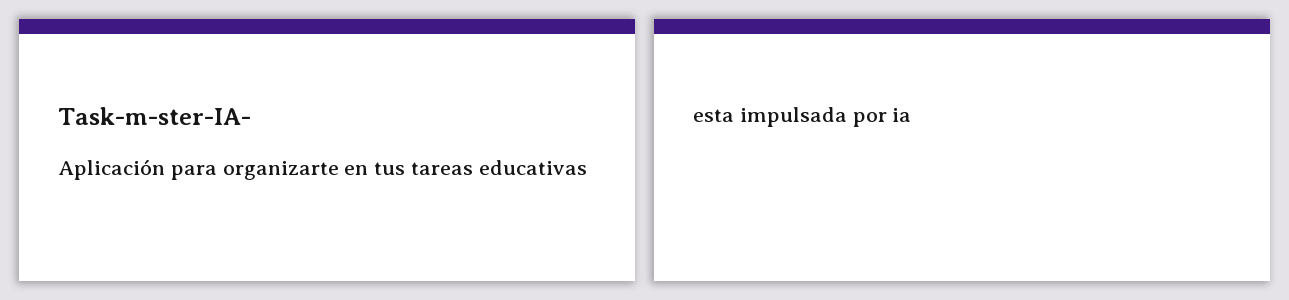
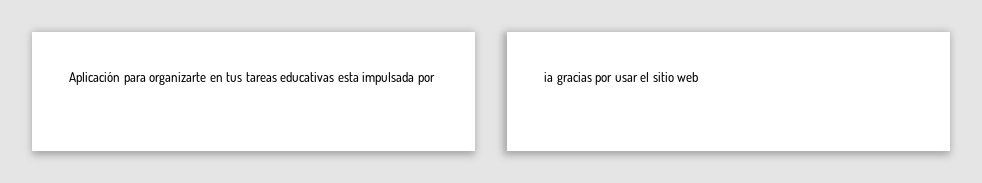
[58,107,251,125] Task-m-ster-IA- // -> (69, 78) none
(912, 115) none -> [556,72,699,85] gracias por usar el sitio web

